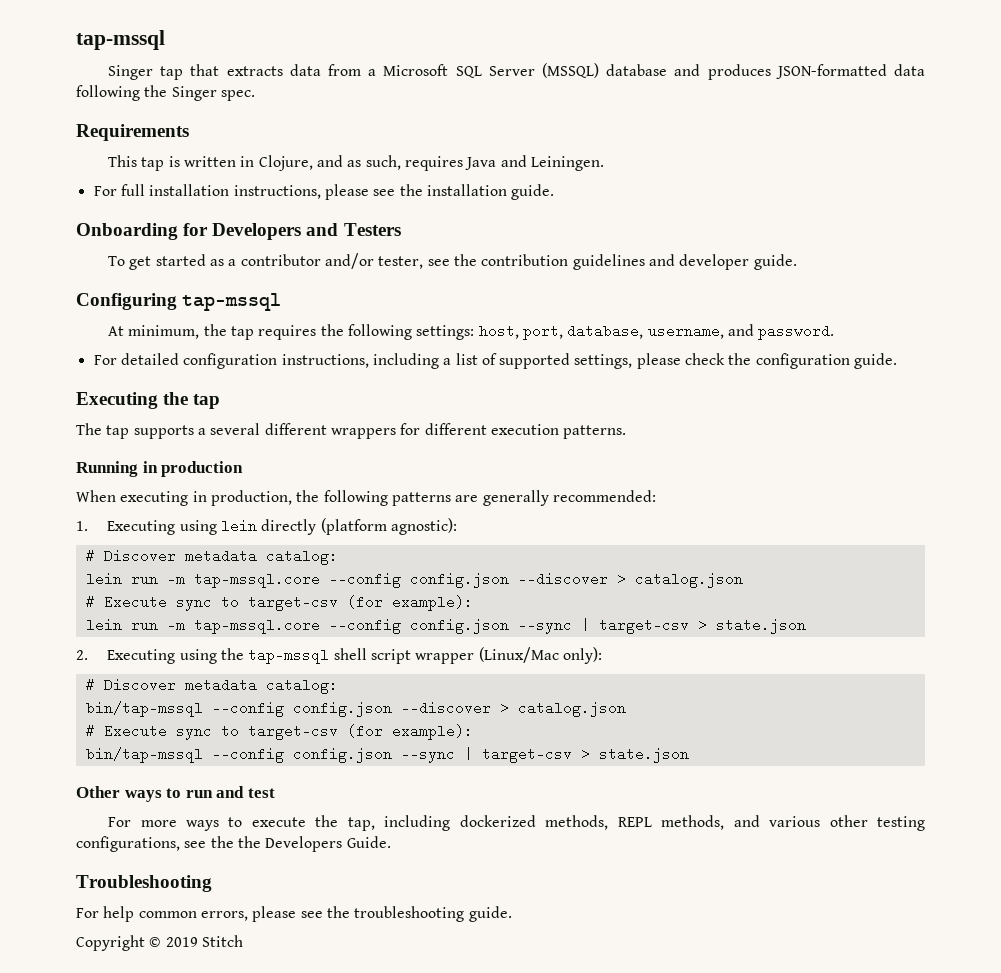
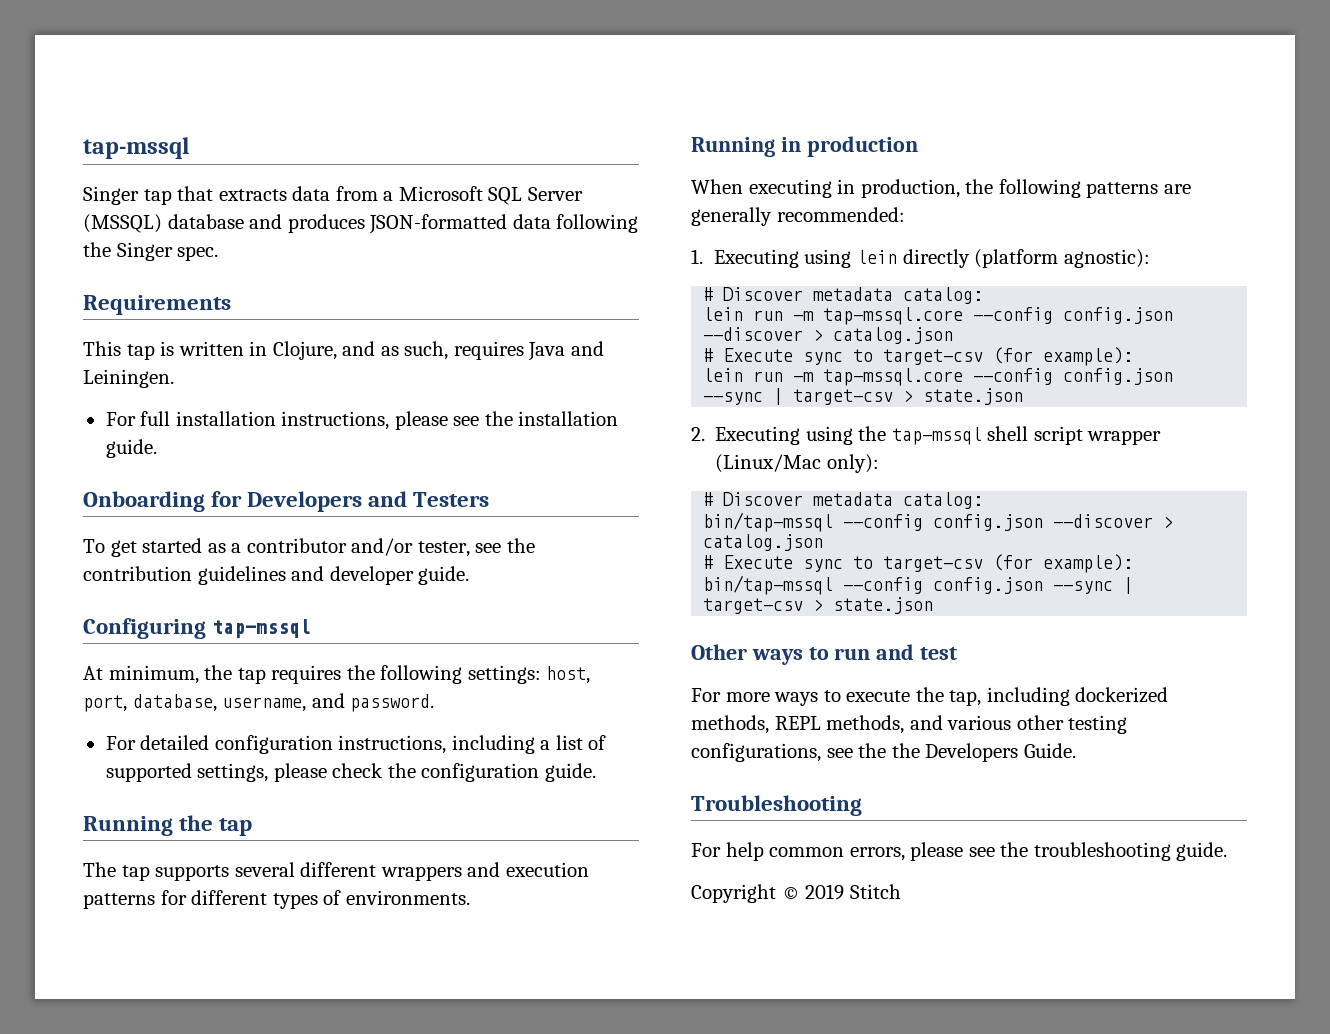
[76,392,158,409] Executing -> [83,816,173,836] Running
[197,428,206,435] a -> (230, 873) none
[400,423,627,439] for different execution patterns. -> [467,862,589,877] [83,890,470,909] and execution patterns for different types of environments.

